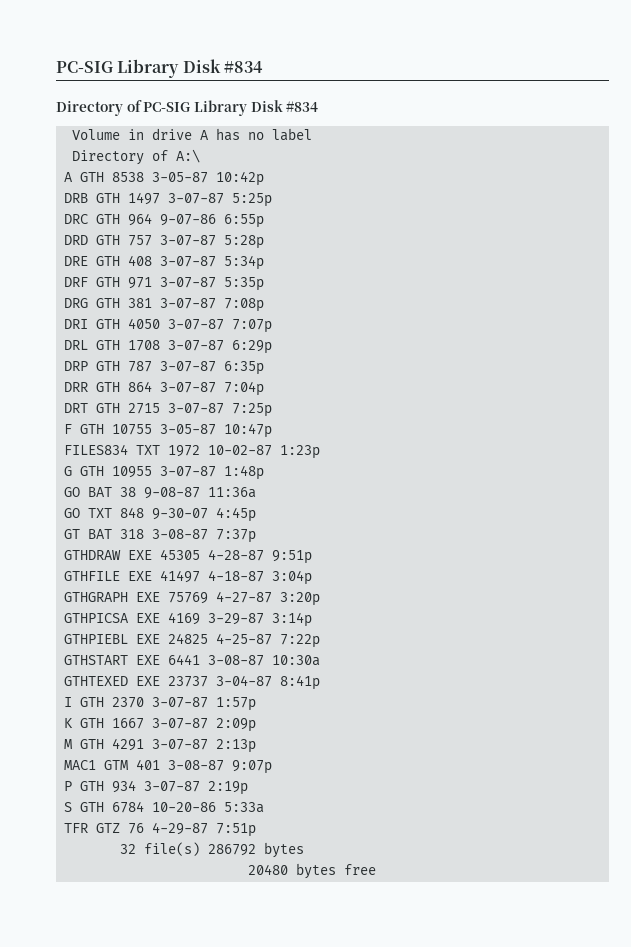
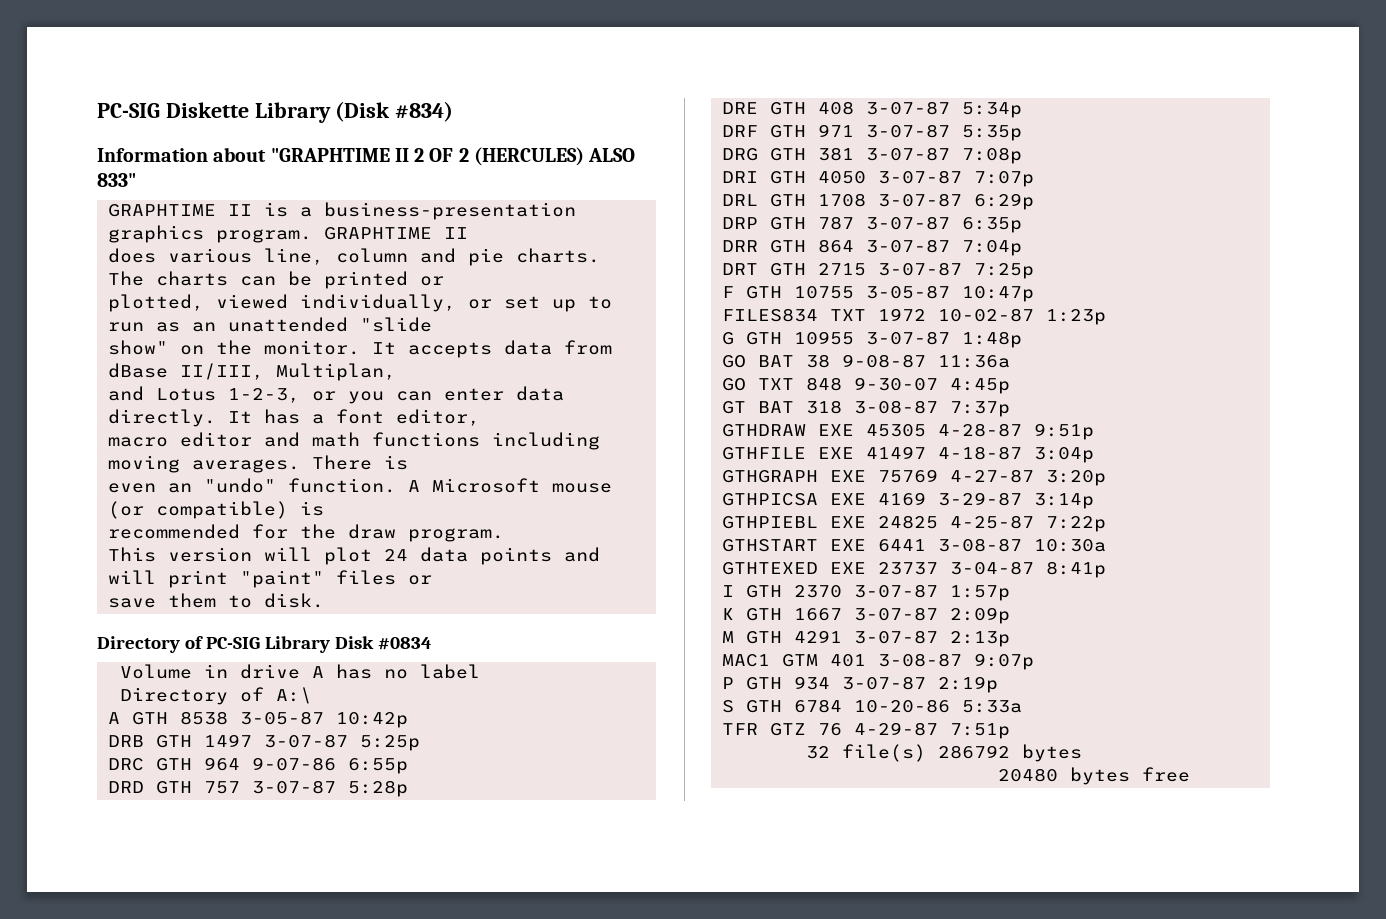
[56,59,263,78] PC-SIG Library Disk #834 -> [97,101,454,123] [97,147,636,166] [97,173,136,187] [108,202,577,220] [108,225,469,243] [108,248,601,266] [108,271,445,289] [108,294,613,312] [108,317,433,332] [108,340,613,358] [108,363,397,381] [108,386,565,404] [108,409,481,427] [108,432,601,450] [108,455,409,473] [108,478,613,493] [108,501,325,519] [108,524,505,542] [108,547,601,565] [108,570,433,588] [108,593,325,608] PC-SIG Diskette Library (Disk #834) // Information about "GRAPHTIME II 2 OF 2 (HERCULES) ALSO 833" // GRAPHTIME II is a business-presentation graphics program. GRAPHTIME II // does various line, column and pie charts. The charts can be printed or // plotted, viewed individually, or set up to run as an unattended "slide // show" on the monitor. It accepts data from dBase II/III, Multiplan, // and Lotus 1-2-3, or you can enter data directly. It has a font editor, // macro editor and math functions including moving averages. There is // even an "undo" function. A Microsoft mouse (or compatible) is // recommended for the draw program. // This version will plot 24 data points and will print "paint" files or // save them to disk.
[286,101,319,112] #834 -> [377,637,432,650] #0834

